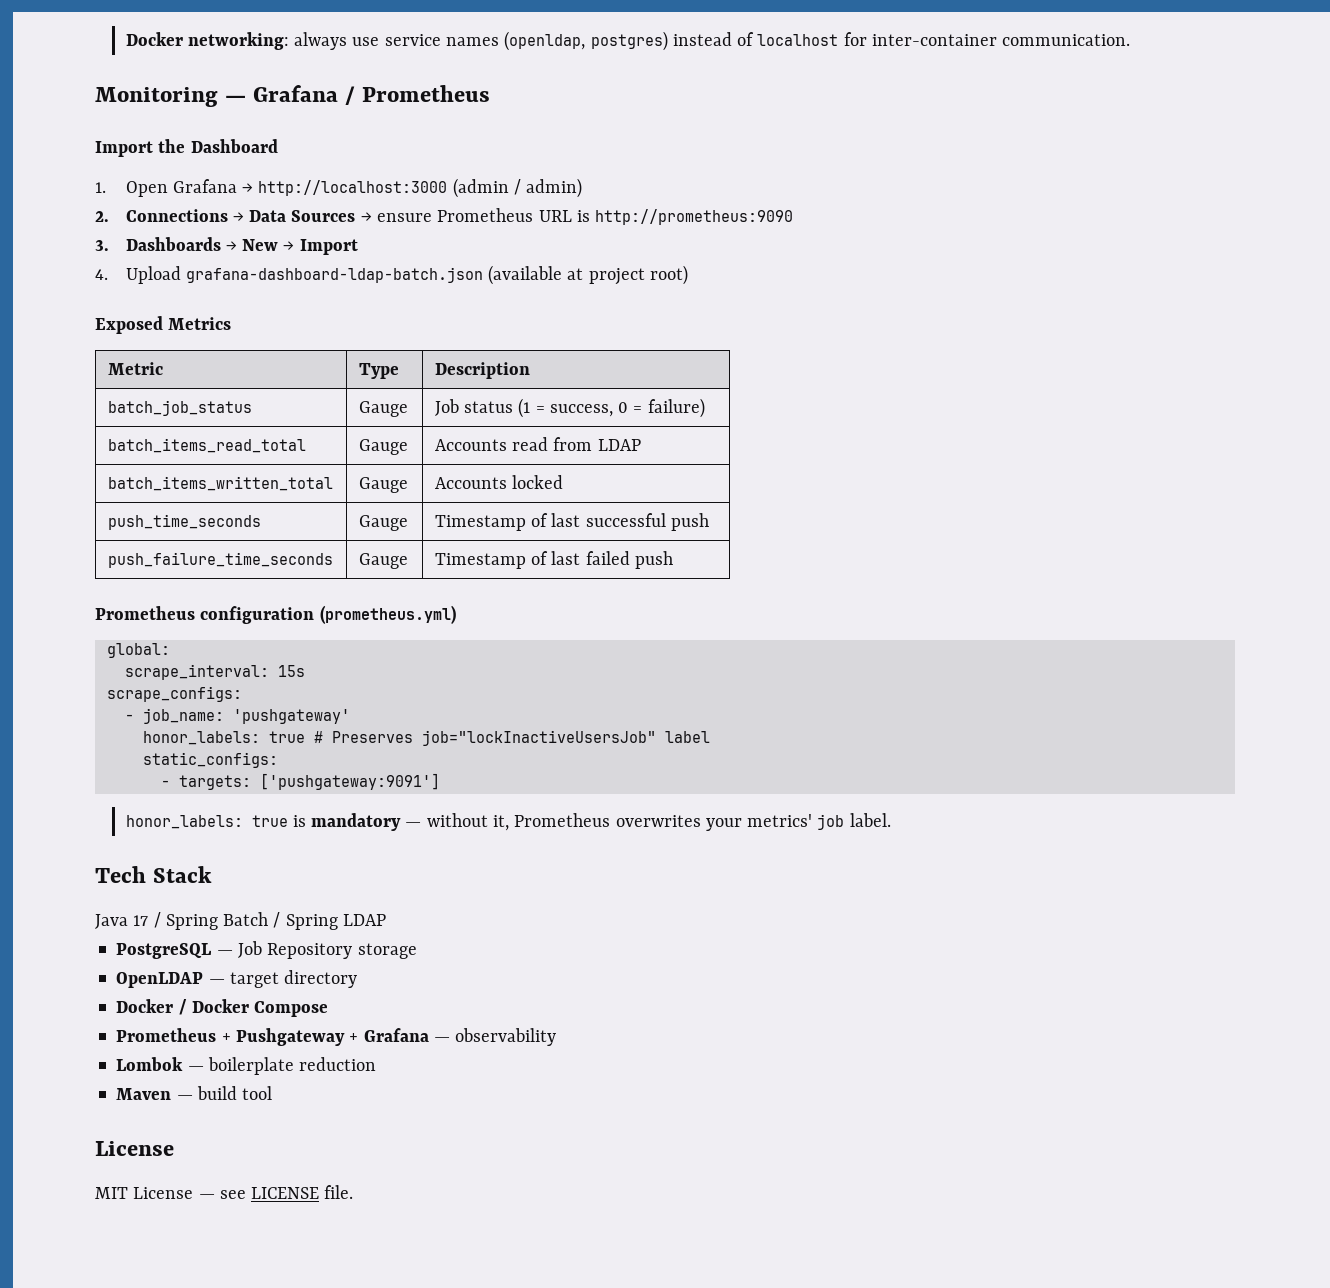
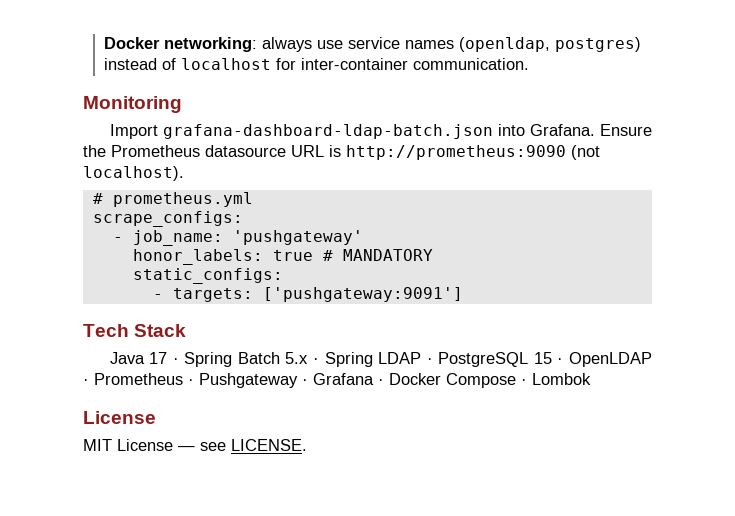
[225,85,491,105] [95,139,278,157] [95,178,583,198] [95,208,794,225] [95,237,358,255] [95,265,689,285] [95,316,232,334] [107,362,163,375] [358,363,399,379] [434,362,530,379] [107,400,252,416] [358,401,408,417] [434,398,705,418] [107,438,306,453] [358,439,408,455] [434,437,641,451] [107,476,333,491] [358,477,408,493] [434,475,564,489] [107,514,261,530] [358,515,408,531] [434,513,709,531] [107,552,333,568] [358,553,408,569] [434,551,673,569] [95,605,456,624] [106,643,170,658] [124,664,305,680] — Grafana / Prometheus // Import the Dashboard // 1. Open Grafana → http://localhost:3000 (admin / admin) // 2. Connections → Data Sources → ensure Prometheus URL is http://prometheus:9090 // 3. Dashboards → New → Import // 4. Upload grafana-dashboard-ldap-batch.json (available at project root) // Exposed Metrics // Metric | Type | Description // batch_job_status | Gauge | Job status (1 = success, 0 = failure) // batch_items_read_total | Gauge | Accounts read from LDAP // batch_items_written_total | Gauge | Accounts locked // push_time_seconds | Gauge | Timestamp of last successful push // push_failure_time_seconds | Gauge | Timestamp of last failed push // Prometheus configuration (prometheus.yml) // global: // scrape_interval: 15s -> [109,124,652,139] [83,145,600,160] [83,166,184,181] [92,192,253,207] // Import grafana-dashboard-ldap-batch.json into Grafana. Ensure the Prometheus datasource URL is http://prometheus:9090 (not localhost). // # prometheus.yml
[331,730,710,746] Preserves job="lockInactiveUsersJob" label -> [342,249,433,261] MANDATORY
[125,813,891,831] // honor_labels: true is mandatory — without it, Prometheus overwrites your metrics' job label. -> (463, 294) none
[153,912,161,928] / -> [172,358,179,364] ·
[273,912,281,928] / -> [285,352,319,364] 5.x ·
[116,941,417,959] [116,970,358,988] [116,999,329,1017] [116,1028,557,1046] [116,1057,377,1075] [116,1086,273,1100] // PostgreSQL — Job Repository storage // OpenLDAP — target directory // Docker / Docker Compose // Prometheus + Pushgateway + Grafana — observability // Lombok — boilerplate reduction // Maven — build tool -> [426,352,652,367] [83,373,591,388] · PostgreSQL 15 · OpenLDAP · Prometheus · Pushgateway · Grafana · Docker Compose · Lombok
[251,1185,354,1199] LICENSE file. -> [231,439,307,451] LICENSE.

